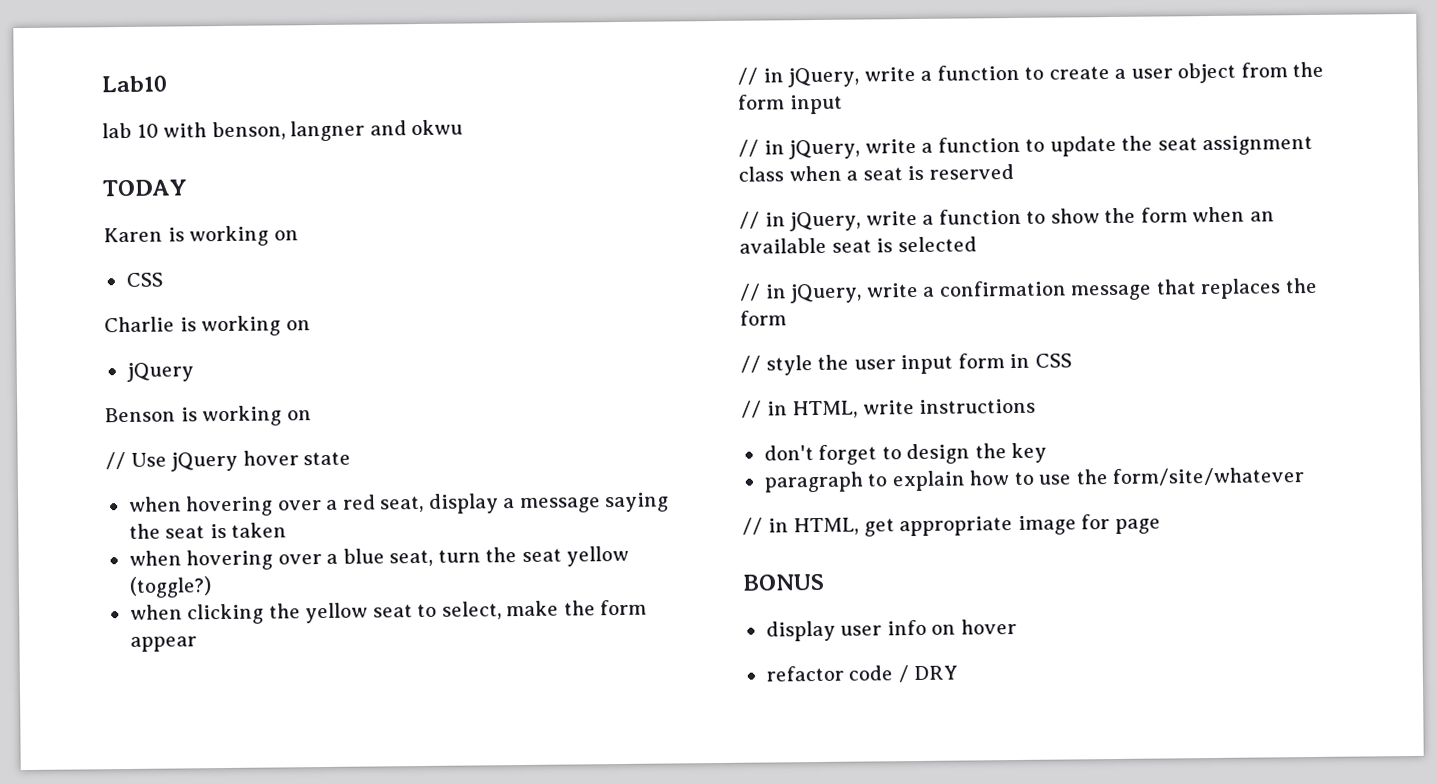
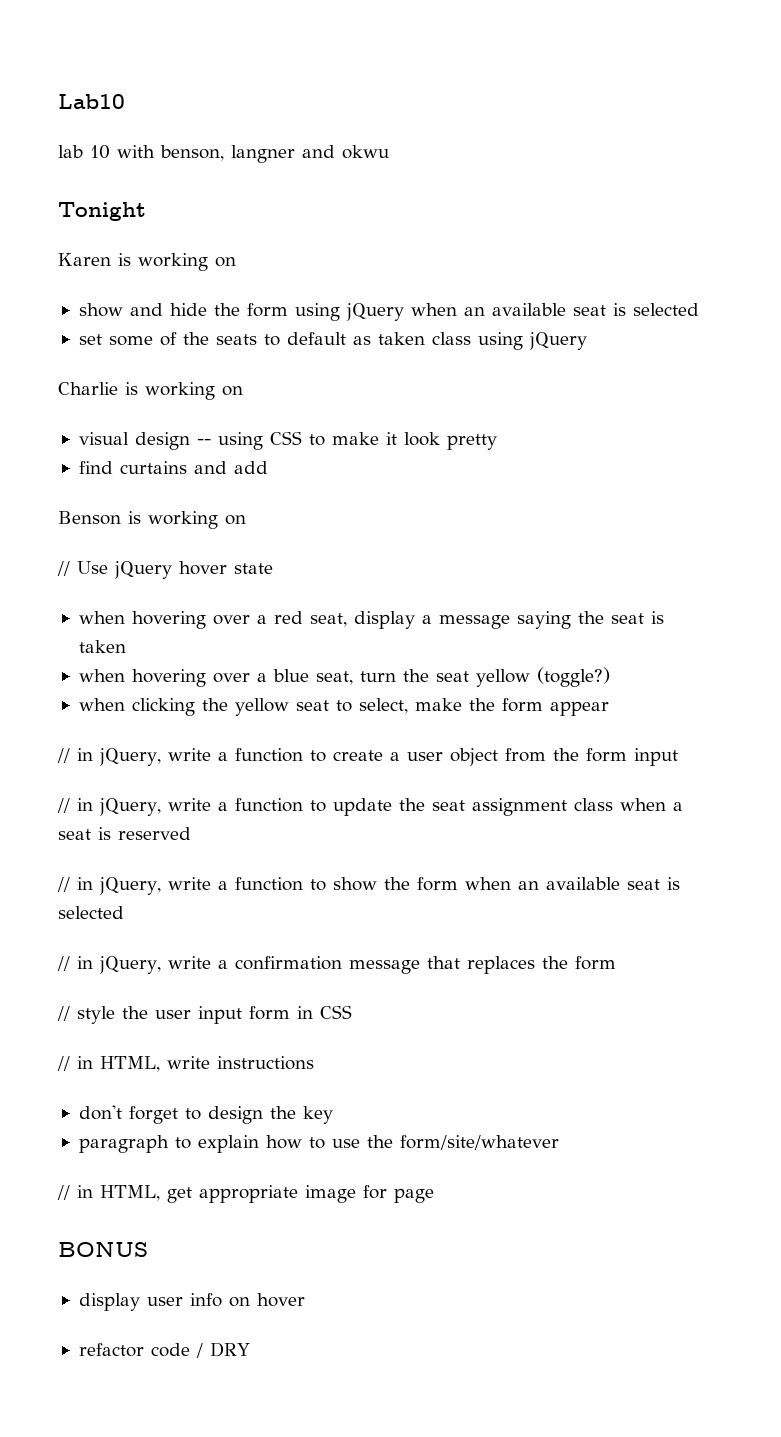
[102,179,187,197] TODAY -> [58,202,146,221] Tonight
[125,272,163,287] [104,315,311,337] [125,362,194,382] CSS // Charlie is working on // jQuery -> [78,303,699,321] [78,332,587,350] [58,382,243,400] [78,431,497,450] [78,461,268,474] show and hide the form using jQuery when an available seat is selected // set some of the seats to default as taken class using jQuery // Charlie is working on // visual design -- using CSS to make it look pretty // find curtains and add

